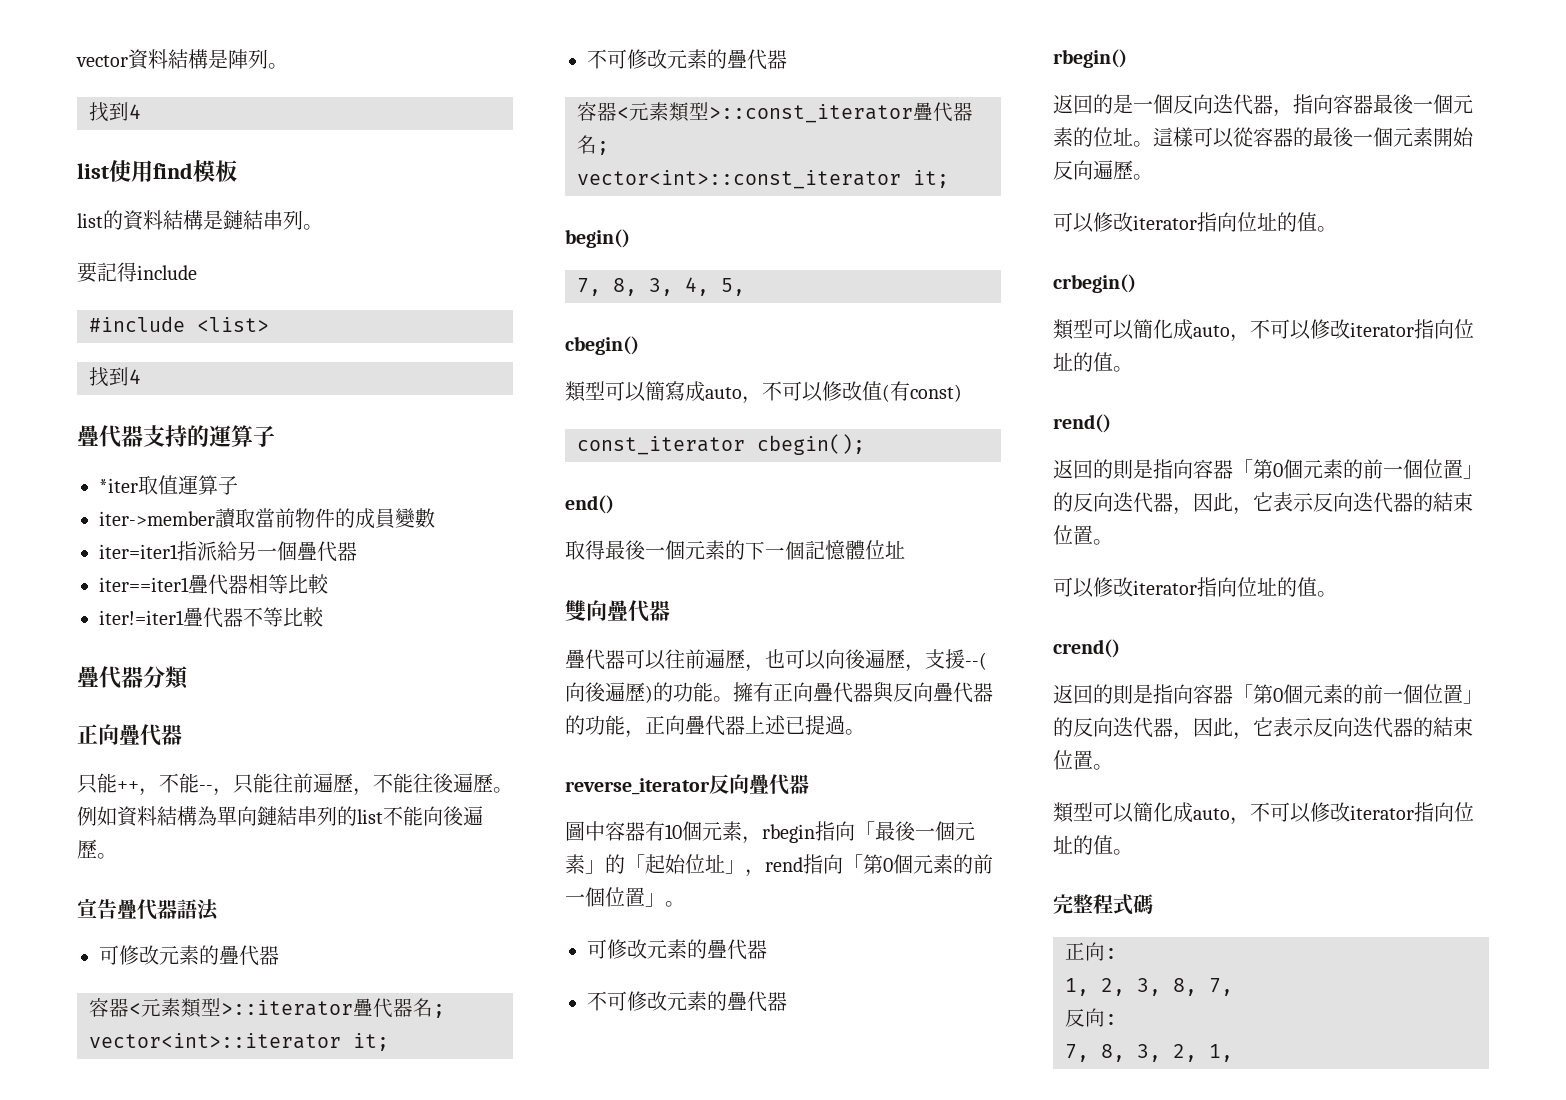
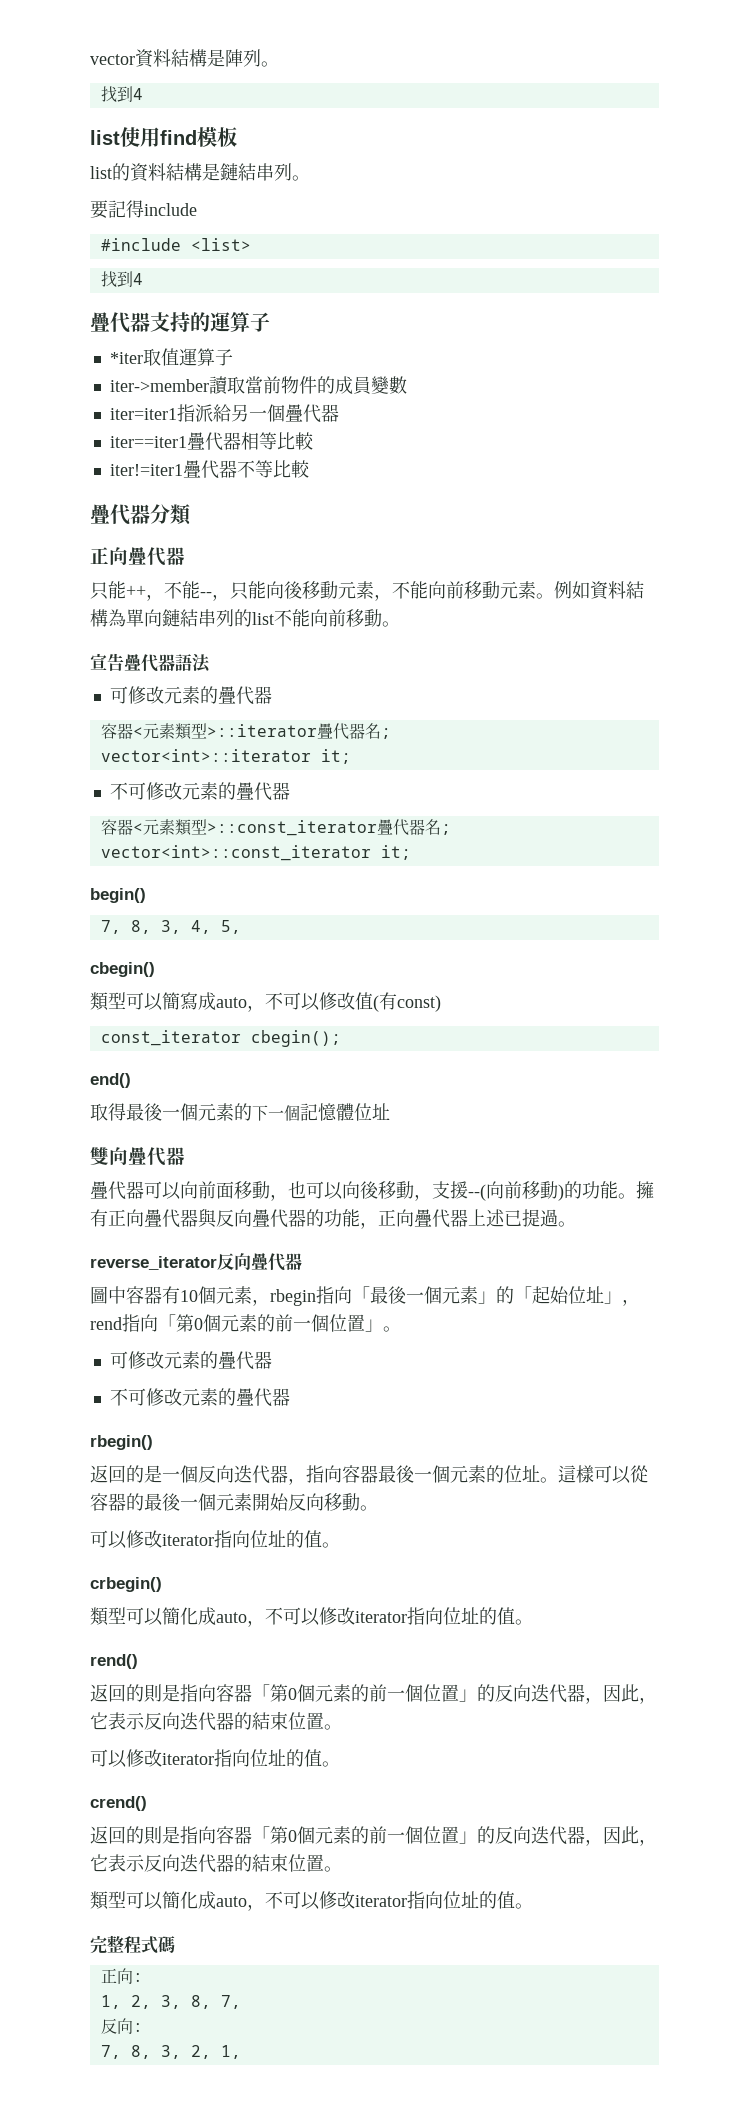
[273,773,493,796] 往前遍歷，不能往後遍歷 -> [266,581,536,601] 向後移動元素，不能向前移動元素
[443,806,483,826] [77,839,97,859] 後遍歷 -> [328,609,382,627] 前移動
[665,649,745,669] 往前遍歷 -> [180,1181,270,1199] 向前面移動
[865,649,905,669] 遍歷 -> [378,1181,414,1199] 移動
[585,682,645,702] 後遍歷 -> [504,1181,558,1199] 前移動
[1093,160,1133,180] 遍歷 -> [324,1493,360,1511] 移動

